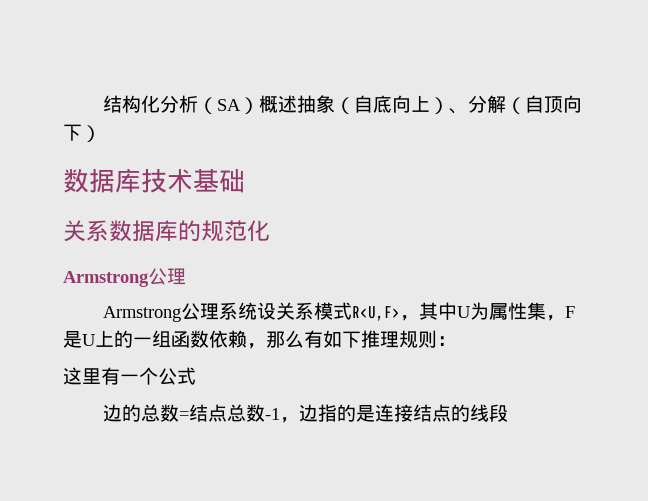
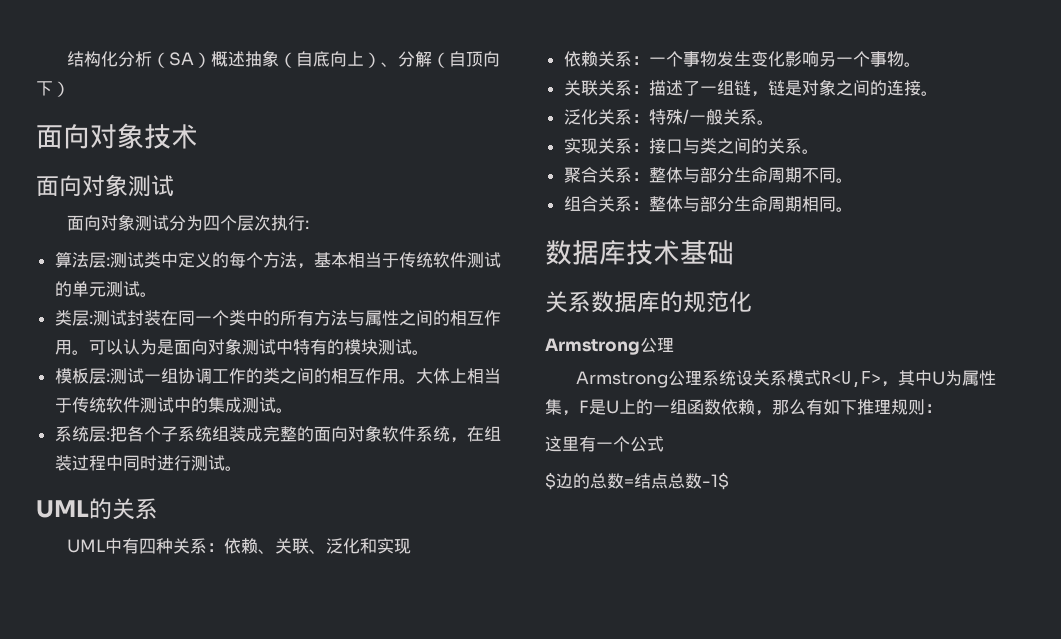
(101, 133) none -> [36,123,198,149] [36,174,174,197] [66,214,309,231] [54,252,501,269] [54,281,157,297] [54,310,501,326] [54,338,429,355] [54,368,501,384] [54,397,293,413] [54,425,501,443] [54,455,242,471] [36,498,158,520] [66,538,411,554] [563,51,921,67] [563,79,938,97] [563,109,774,125] [563,138,819,154] [563,167,853,183] [563,196,853,212] // 面向对象技术 // 面向对象测试 // 面向对象测试分为四个层次执行: // 算法层:测试类中定义的每个方法，基本相当于传统软件测试的单元测试。 // 类层:测试封装在同一个类中的所有方法与属性之间的相互作用。可以认为是面向对象测试中特有的模块测试。 // 模板层:测试一组协调工作的类之间的相互作用。大体上相当于传统软件测试中的集成测试。 // 系统层:把各个子系统组装成完整的面向对象软件系统，在组装过程中同时进行测试。 // UML的关系 // UML中有四种关系：依赖、关联、泛化和实现 // 依赖关系：一个事物发生变化影响另一个事物。 // 关联关系：描述了一组链，链是对象之间的连接。 // 泛化关系：特殊/一般关系。 // 实现关系：接口与类之间的关系。 // 聚合关系：整体与部分生命周期不同。 // 组合关系：整体与部分生命周期相同。
(196, 376) none -> [545,472,556,490] $
[264,404,508,423] -1，边指的是连接结点的线段 -> [702,472,729,490] -1$

